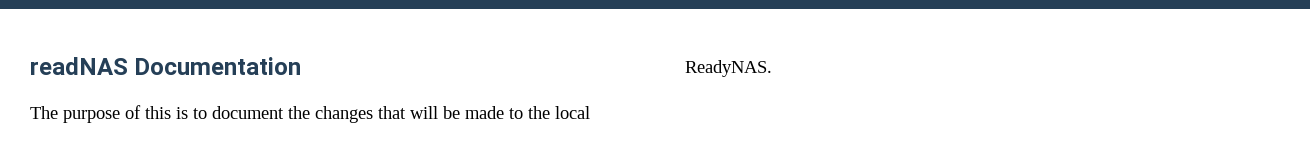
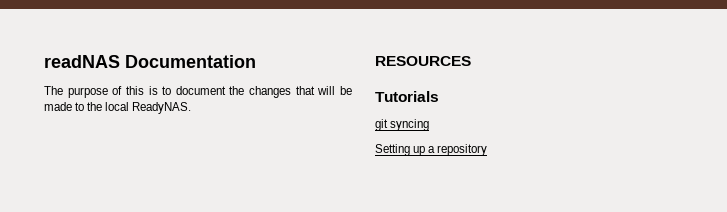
(772, 68) none -> [375,56,471,66] [375,91,439,102] [375,119,430,131] [375,144,488,156] // RESOURCES // Tutorials // git syncing // Setting up a repository

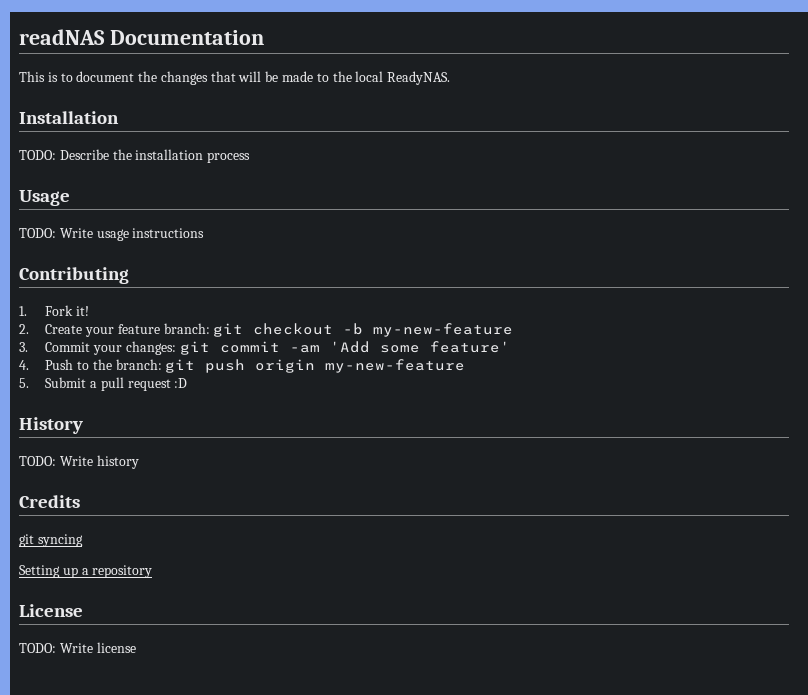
[44,86,144,98] The purpose of this -> [19,71,45,82] This
[375,56,471,66] [375,91,439,102] RESOURCES // Tutorials -> [19,111,119,124] [19,149,251,163] [19,190,70,206] [19,228,205,241] [19,267,129,284] [19,305,90,316] [19,323,514,337] [19,341,510,355] [19,359,466,373] [19,377,188,391] [19,417,83,434] [19,455,139,469] [19,495,80,508] Installation // TODO: Describe the installation process // Usage // TODO: Write usage instructions // Contributing // 1. Fork it! // 2. Create your feature branch: git checkout -b my-new-feature // 3. Commit your changes: git commit -am 'Add some feature' // 4. Push to the branch: git push origin my-new-feature // 5. Submit a pull request :D // History // TODO: Write history // Credits
(488, 150) none -> [19,604,83,617] [19,642,136,653] // License // TODO: Write license

